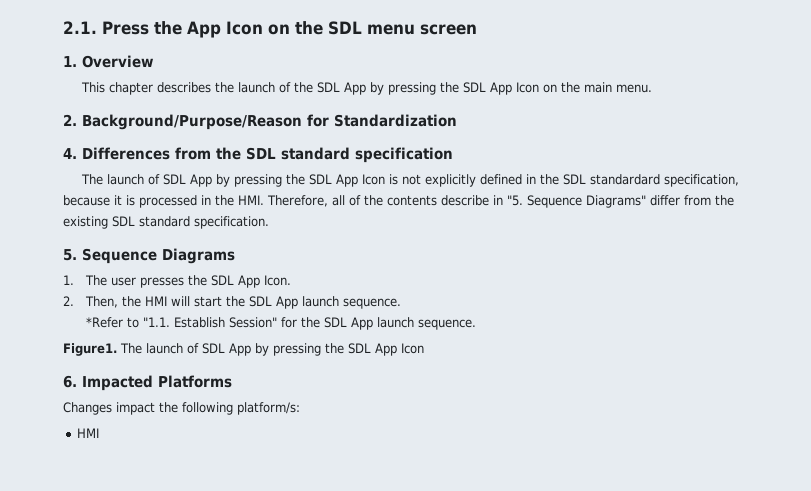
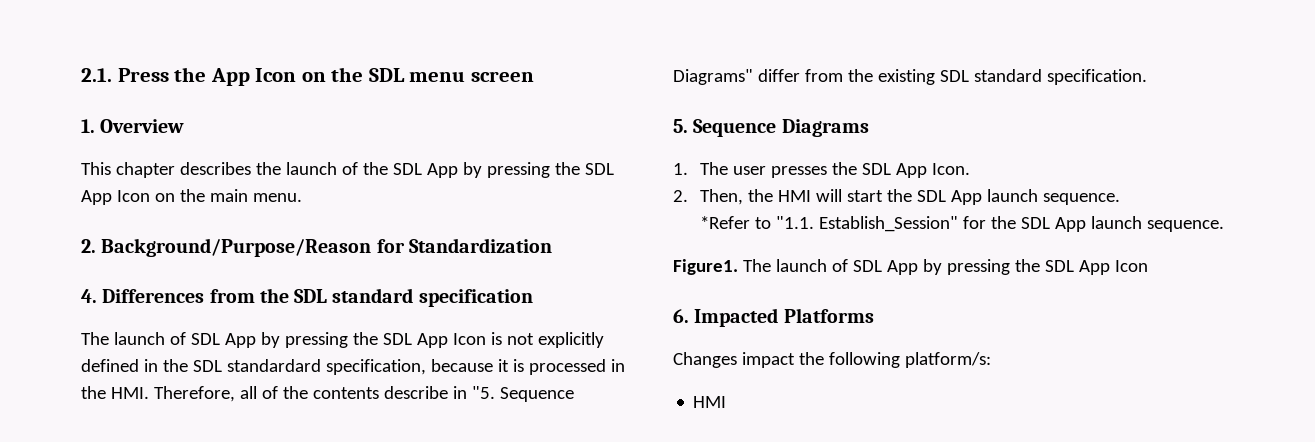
[174,317,278,328] Establish Session" -> [819,216,959,232] Establish_Session"

